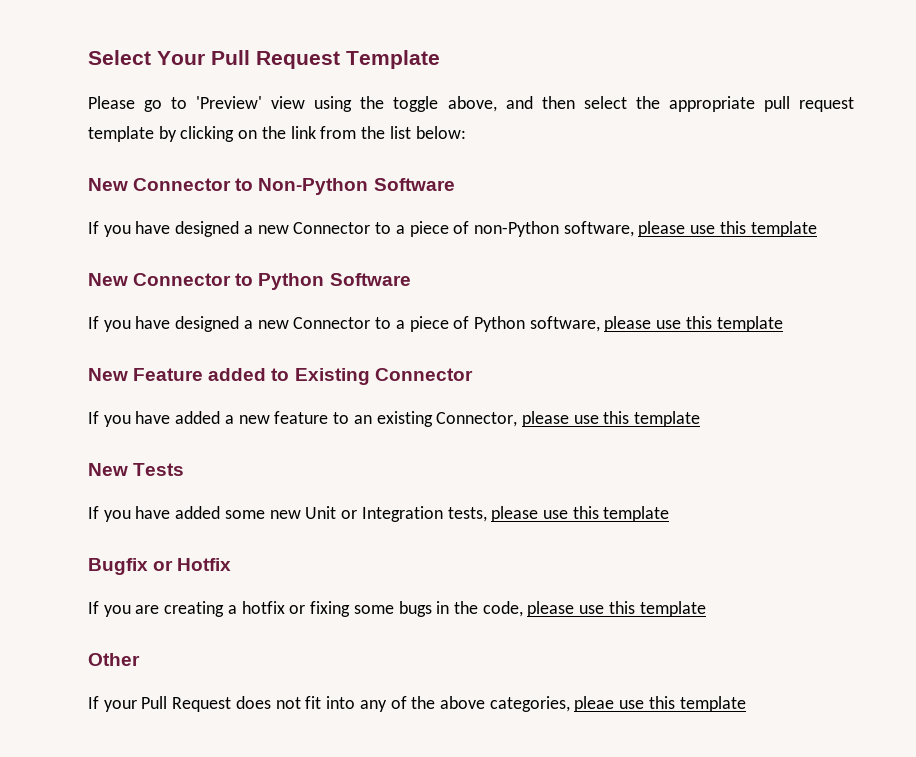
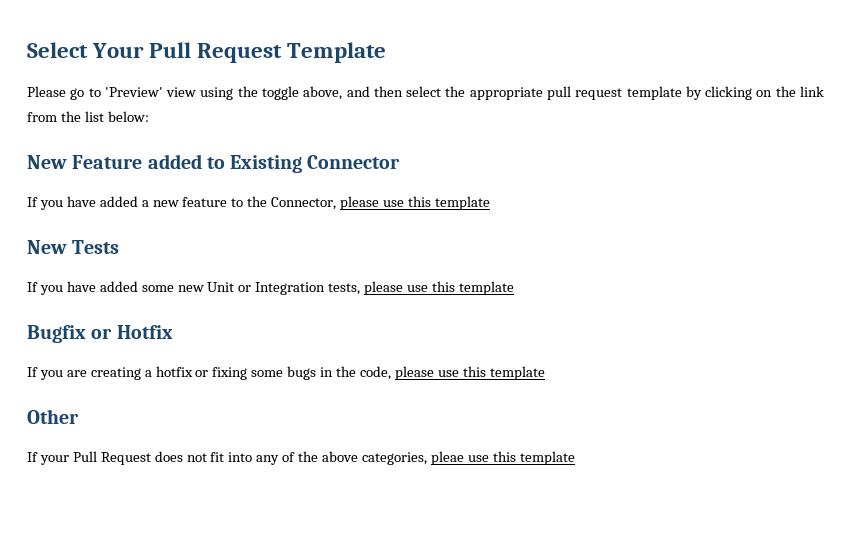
[88,178,455,195] [88,221,817,237] [88,273,411,290] [88,316,783,332] // New Connector to Non-Python Software // If you have designed a new Connector to a piece of non-Python software, please use this template // New Connector to Python Software // If you have designed a new Connector to a piece of Python software, please use this template -> (149, 116) none
[353,411,433,427] an existing -> [247,196,268,207] the

